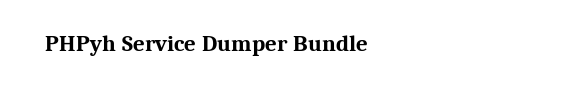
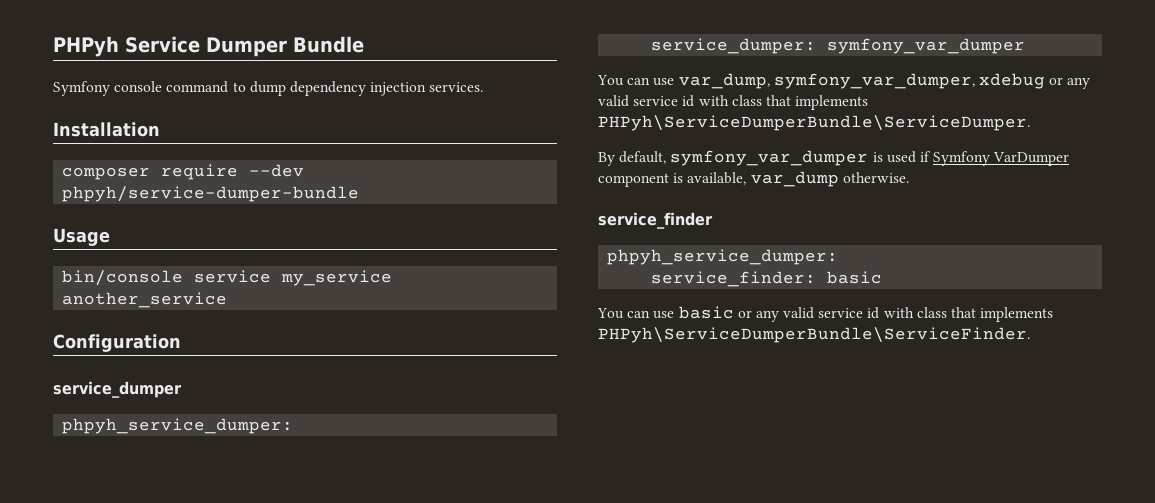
(369, 43) none -> [53,81,484,96] [53,122,160,137] [62,164,305,180] [62,186,360,202] [53,228,110,246] [62,270,393,286] [62,292,228,308] [53,334,181,352] [53,381,182,398] [62,418,294,434] [651,38,1026,54] [597,73,1091,89] [598,95,869,110] [598,115,1030,131] [598,150,1070,166] [598,171,909,187] [598,212,713,229] [607,249,839,265] [651,271,883,287] [597,306,1054,322] [598,327,1030,343] // Symfony console command to dump dependency injection services. // Installation // composer require --dev phpyh/service-dumper-bundle // Usage // bin/console service my_service another_service // Configuration // service_dumper // phpyh_service_dumper: // service_dumper: symfony_var_dumper // You can use var_dump, symfony_var_dumper, xdebug or any valid service id with class that implements PHPyh\ServiceDumperBundle\ServiceDumper. // By default, symfony_var_dumper is used if Symfony VarDumper component is available, var_dump otherwise. // service_finder // phpyh_service_dumper: // service_finder: basic // You can use basic or any valid service id with class that implements PHPyh\ServiceDumperBundle\ServiceFinder.

